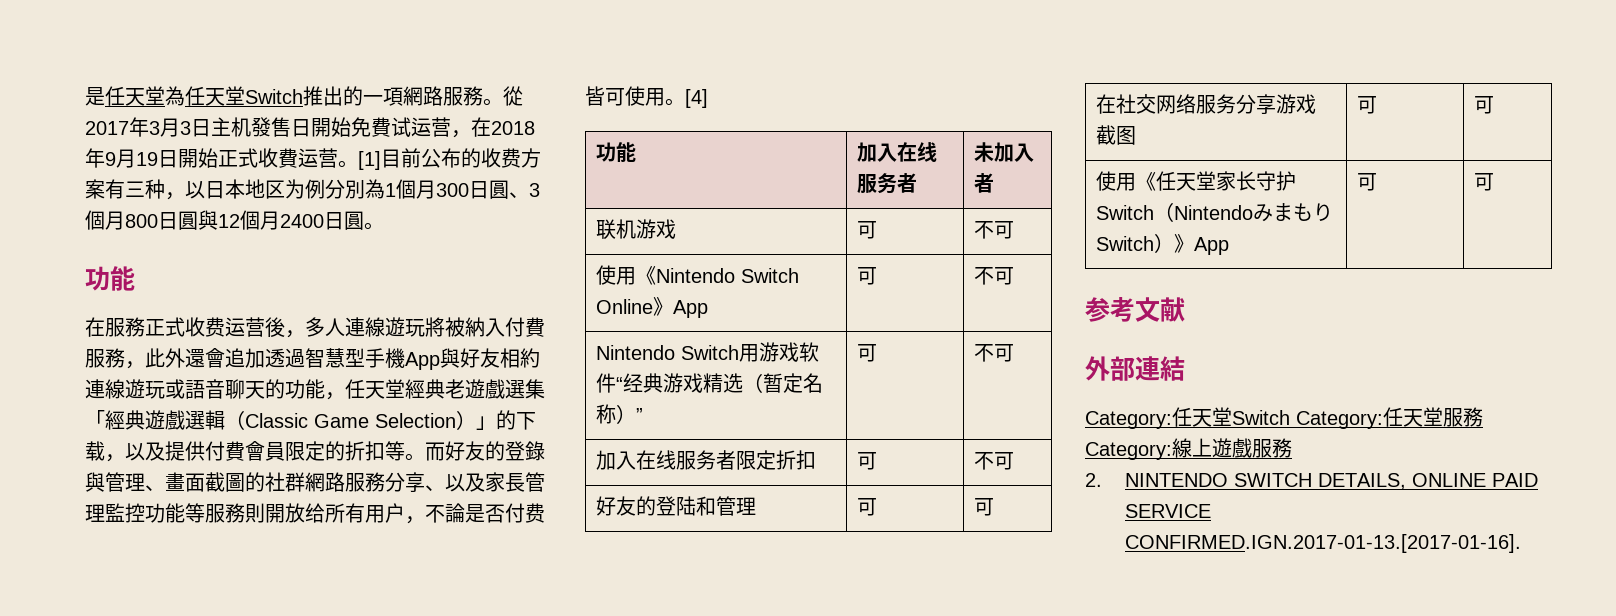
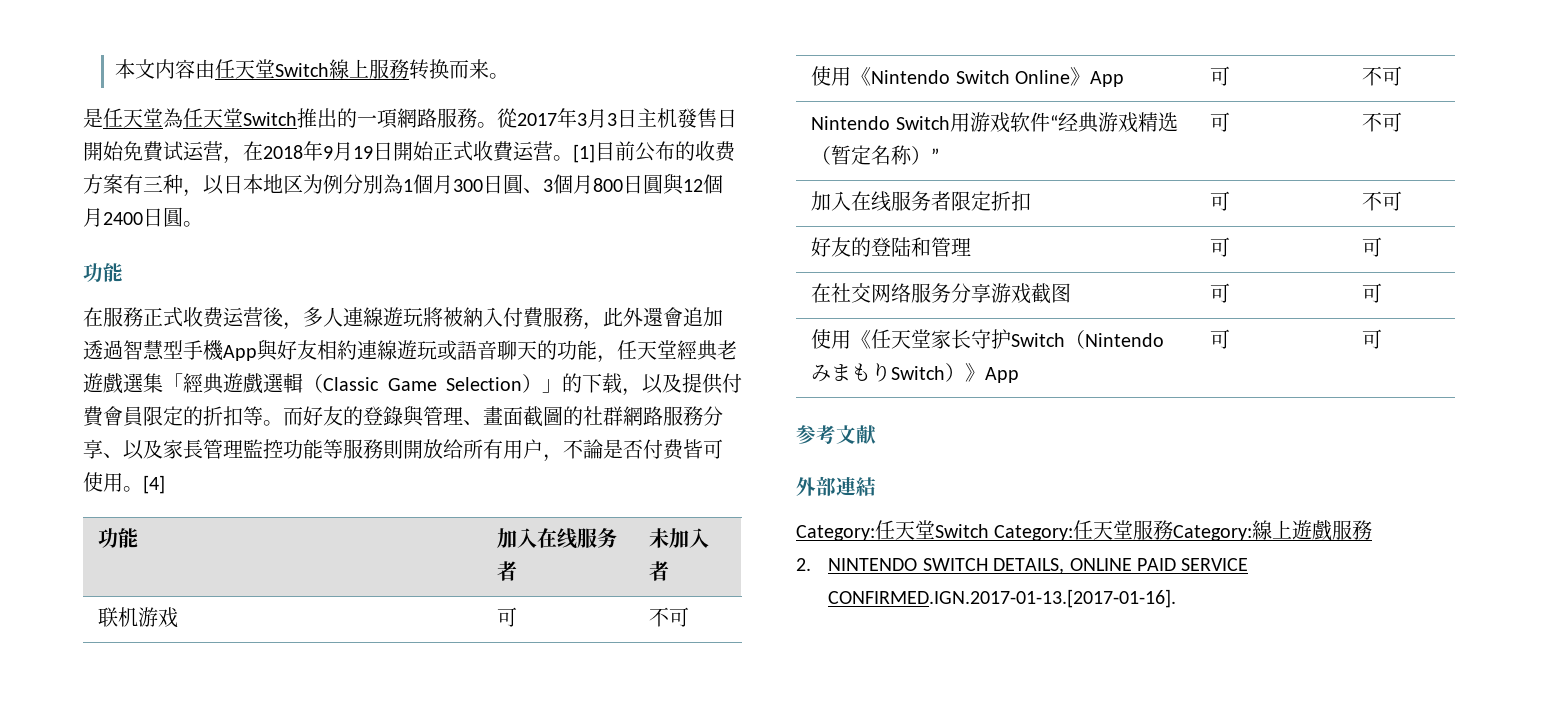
(85, 96) none -> [115,59,510,80] 本文内容由任天堂Switch線上服務转换而来。 //

